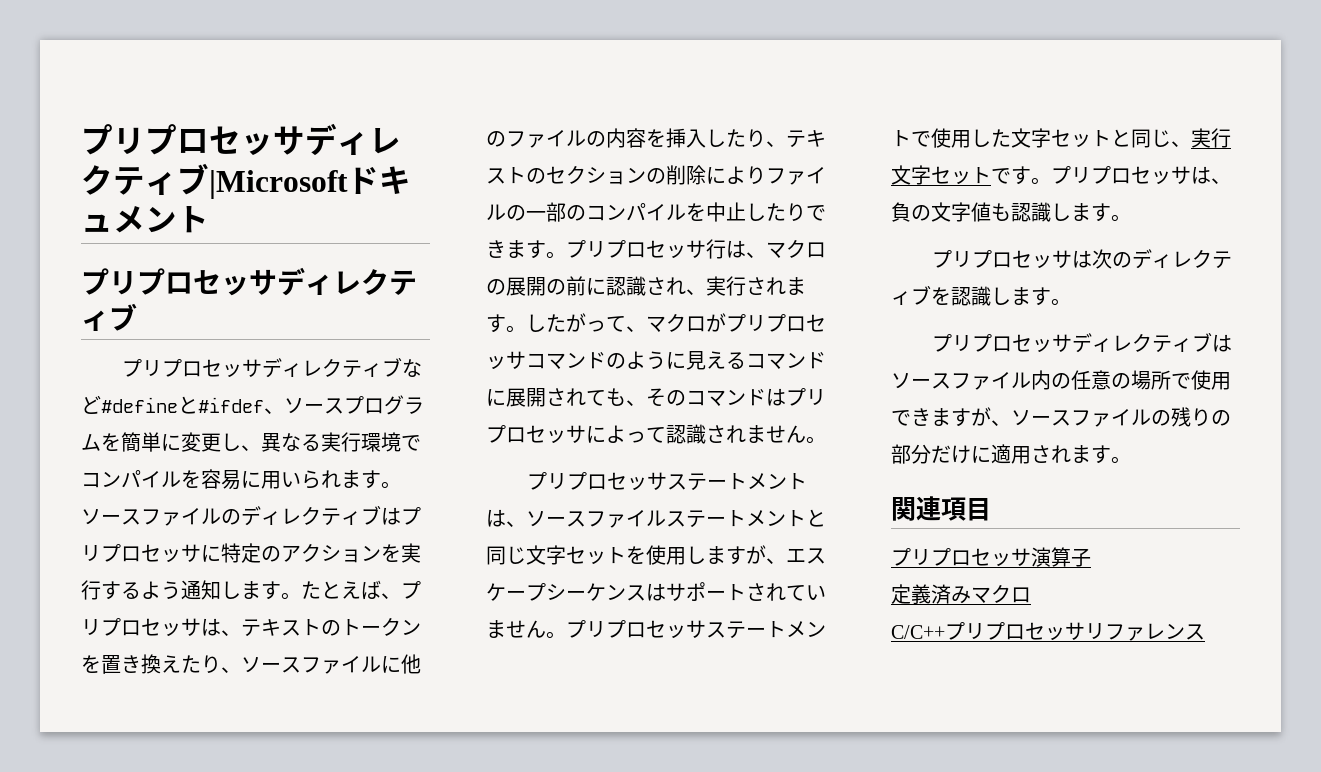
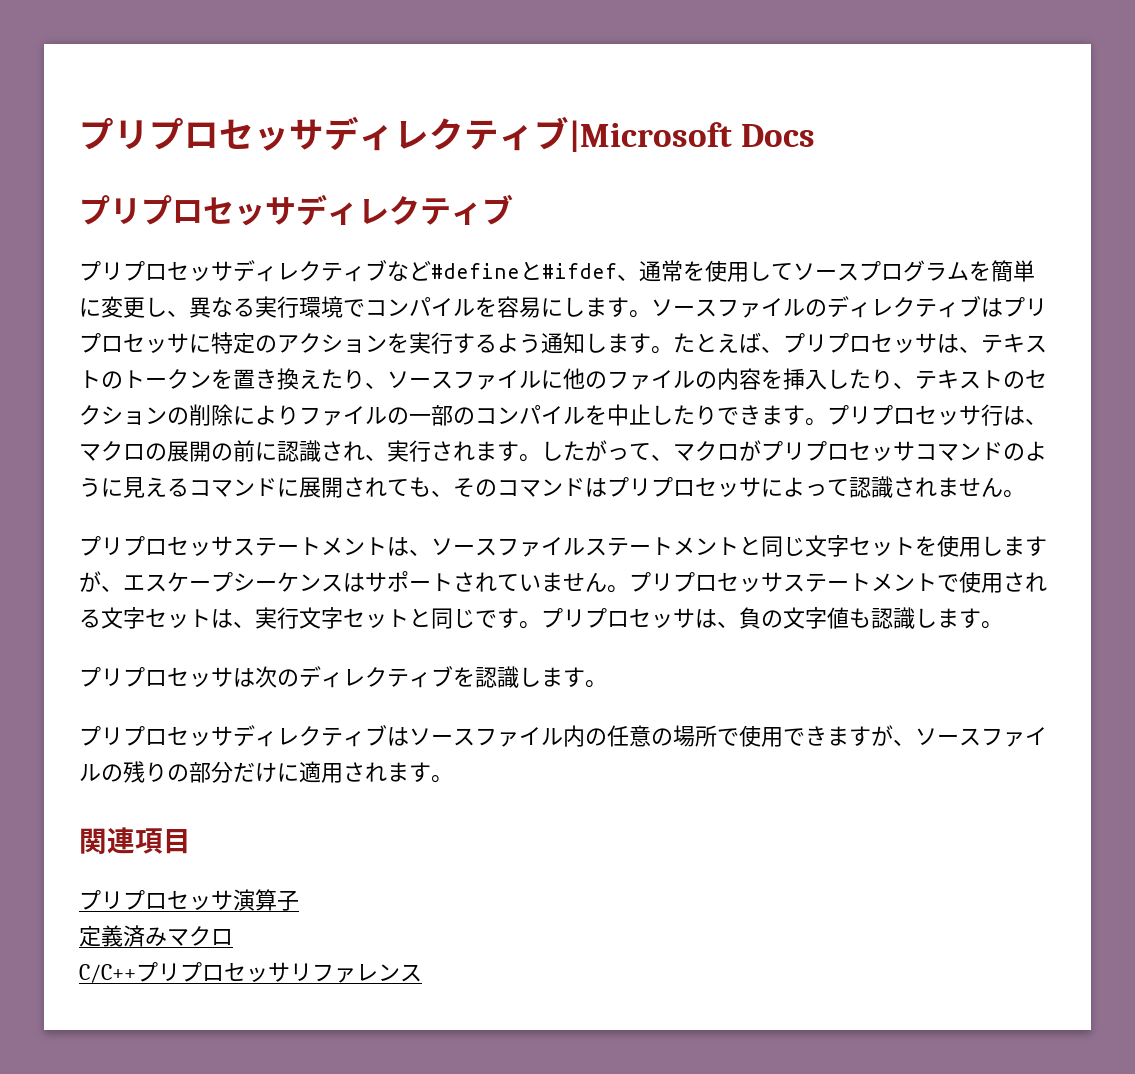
[347,166,411,194] [81,206,209,233] ドキュメント -> [741,124,816,147] Docs
(284, 411) none -> [639,260,793,282] 通常を使用して
[261,470,341,489] 用いられ -> [563,297,585,317] し
[971,128,1231,148] [891,165,991,185] した文字セットと同じ、実行文字セット -> [1003,572,1047,592] [79,607,475,629] される文字セットは、実行文字セットと同じ

